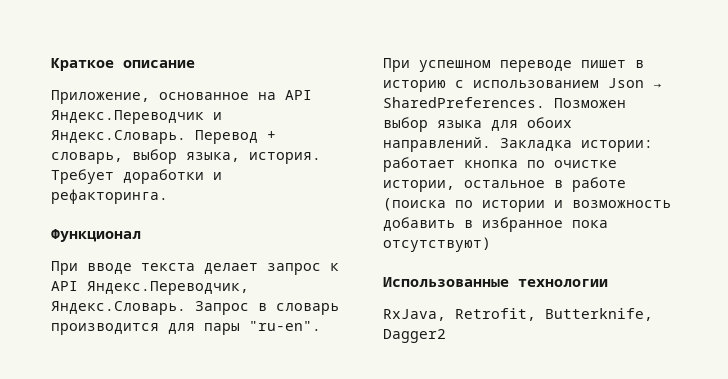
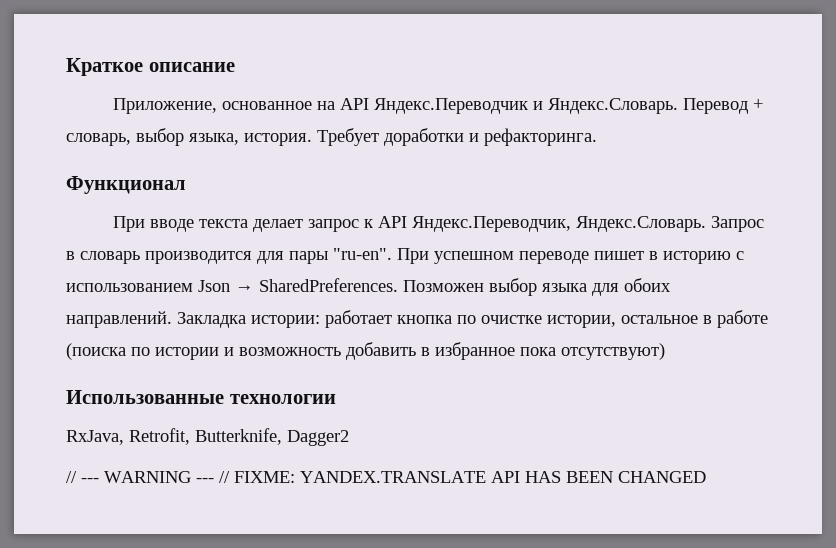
(446, 336) none -> [66,471,706,483] // // --- WARNING --- // FIXME: YANDEX.TRANSLATE API HAS BEEN CHANGED

